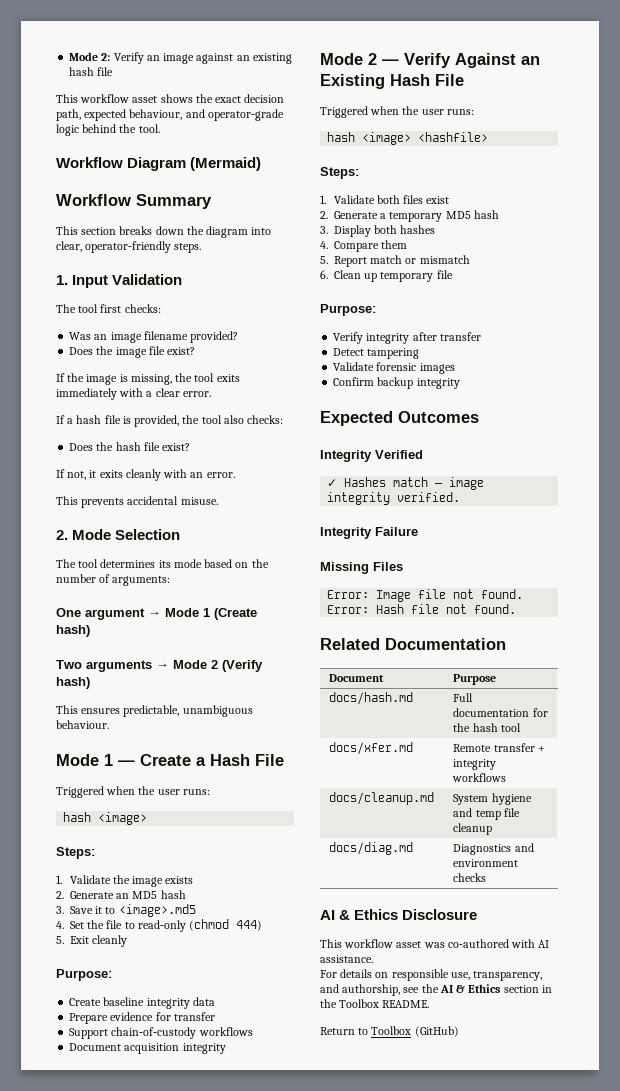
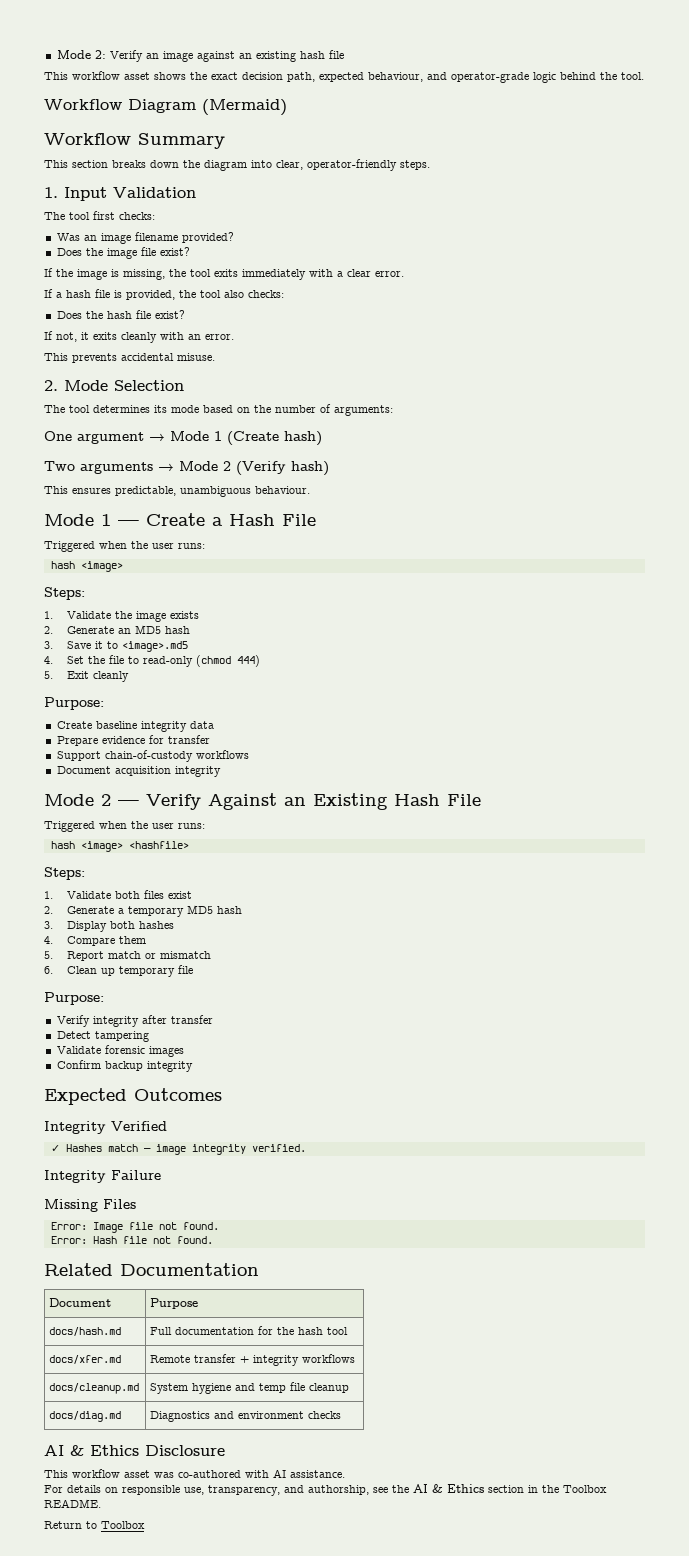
[414,1026,459,1037] (GitHub) -> (145, 1525) none

